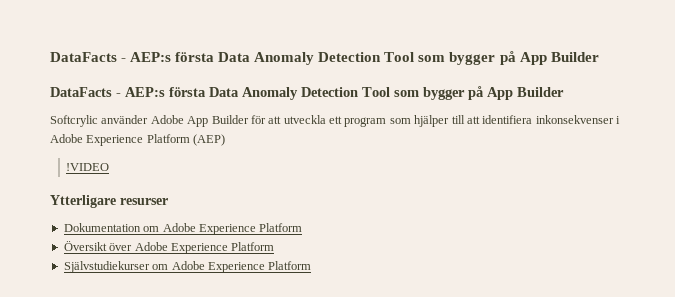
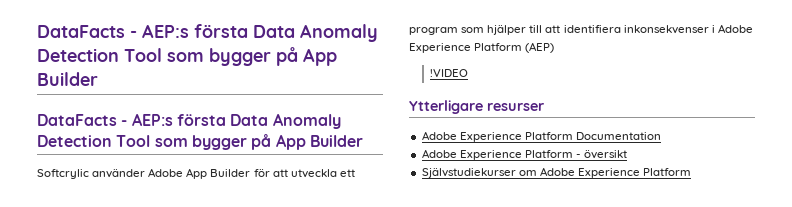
[63,223,303,235] [63,241,275,254] Dokumentation om Adobe Experience Platform // Översikt över Adobe Experience Platform -> [421,131,661,142] [421,149,628,160] Adobe Experience Platform Documentation // Adobe Experience Platform - översikt

